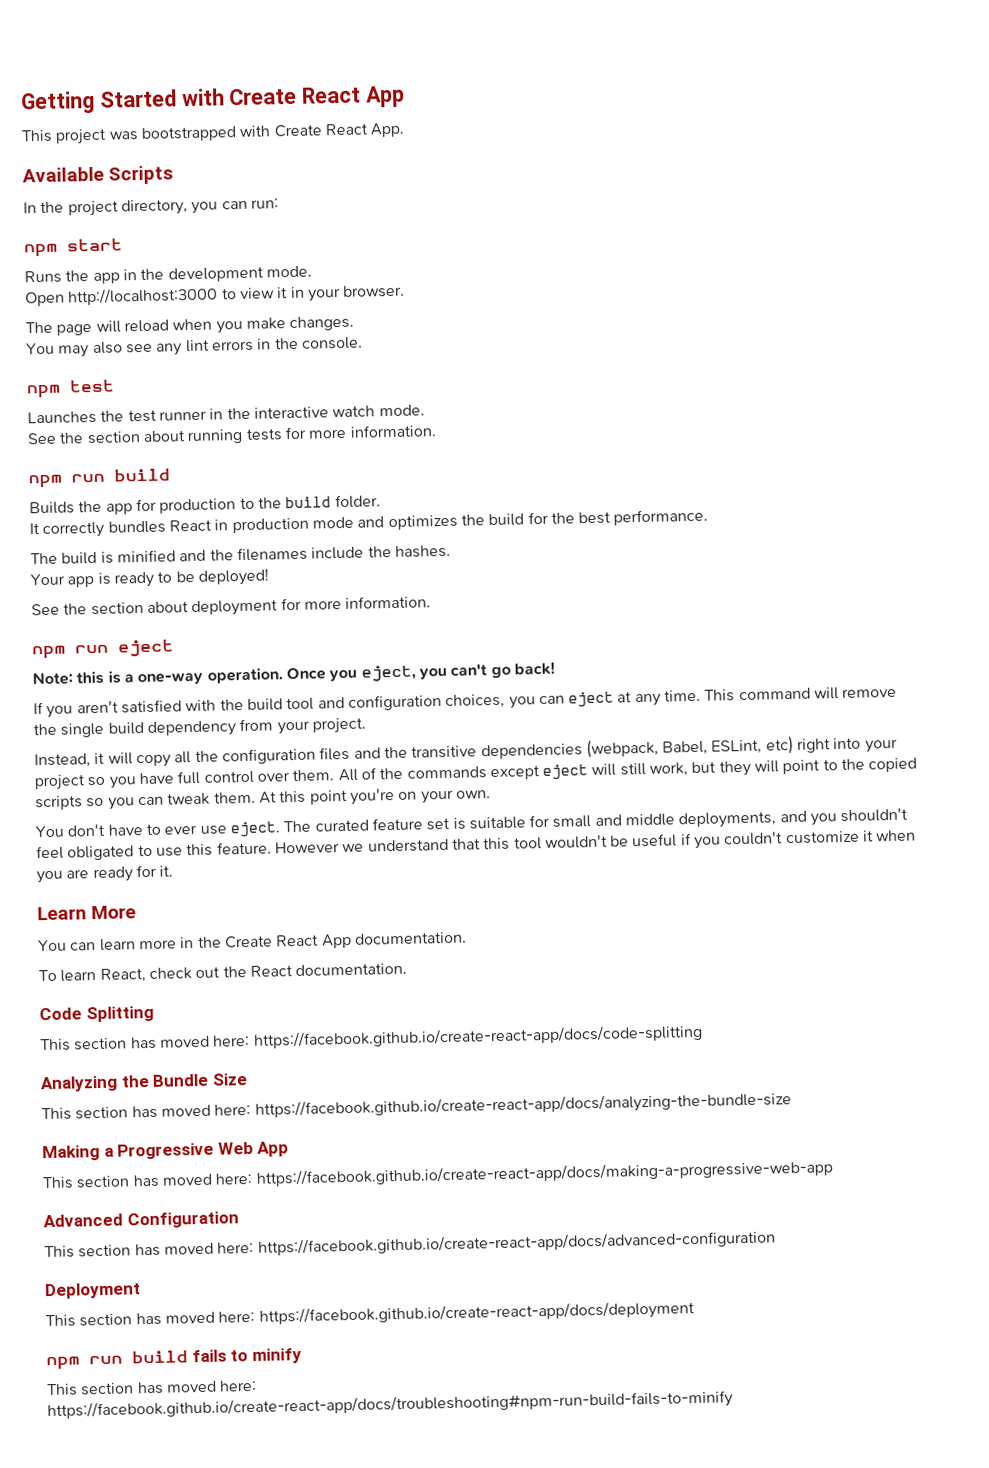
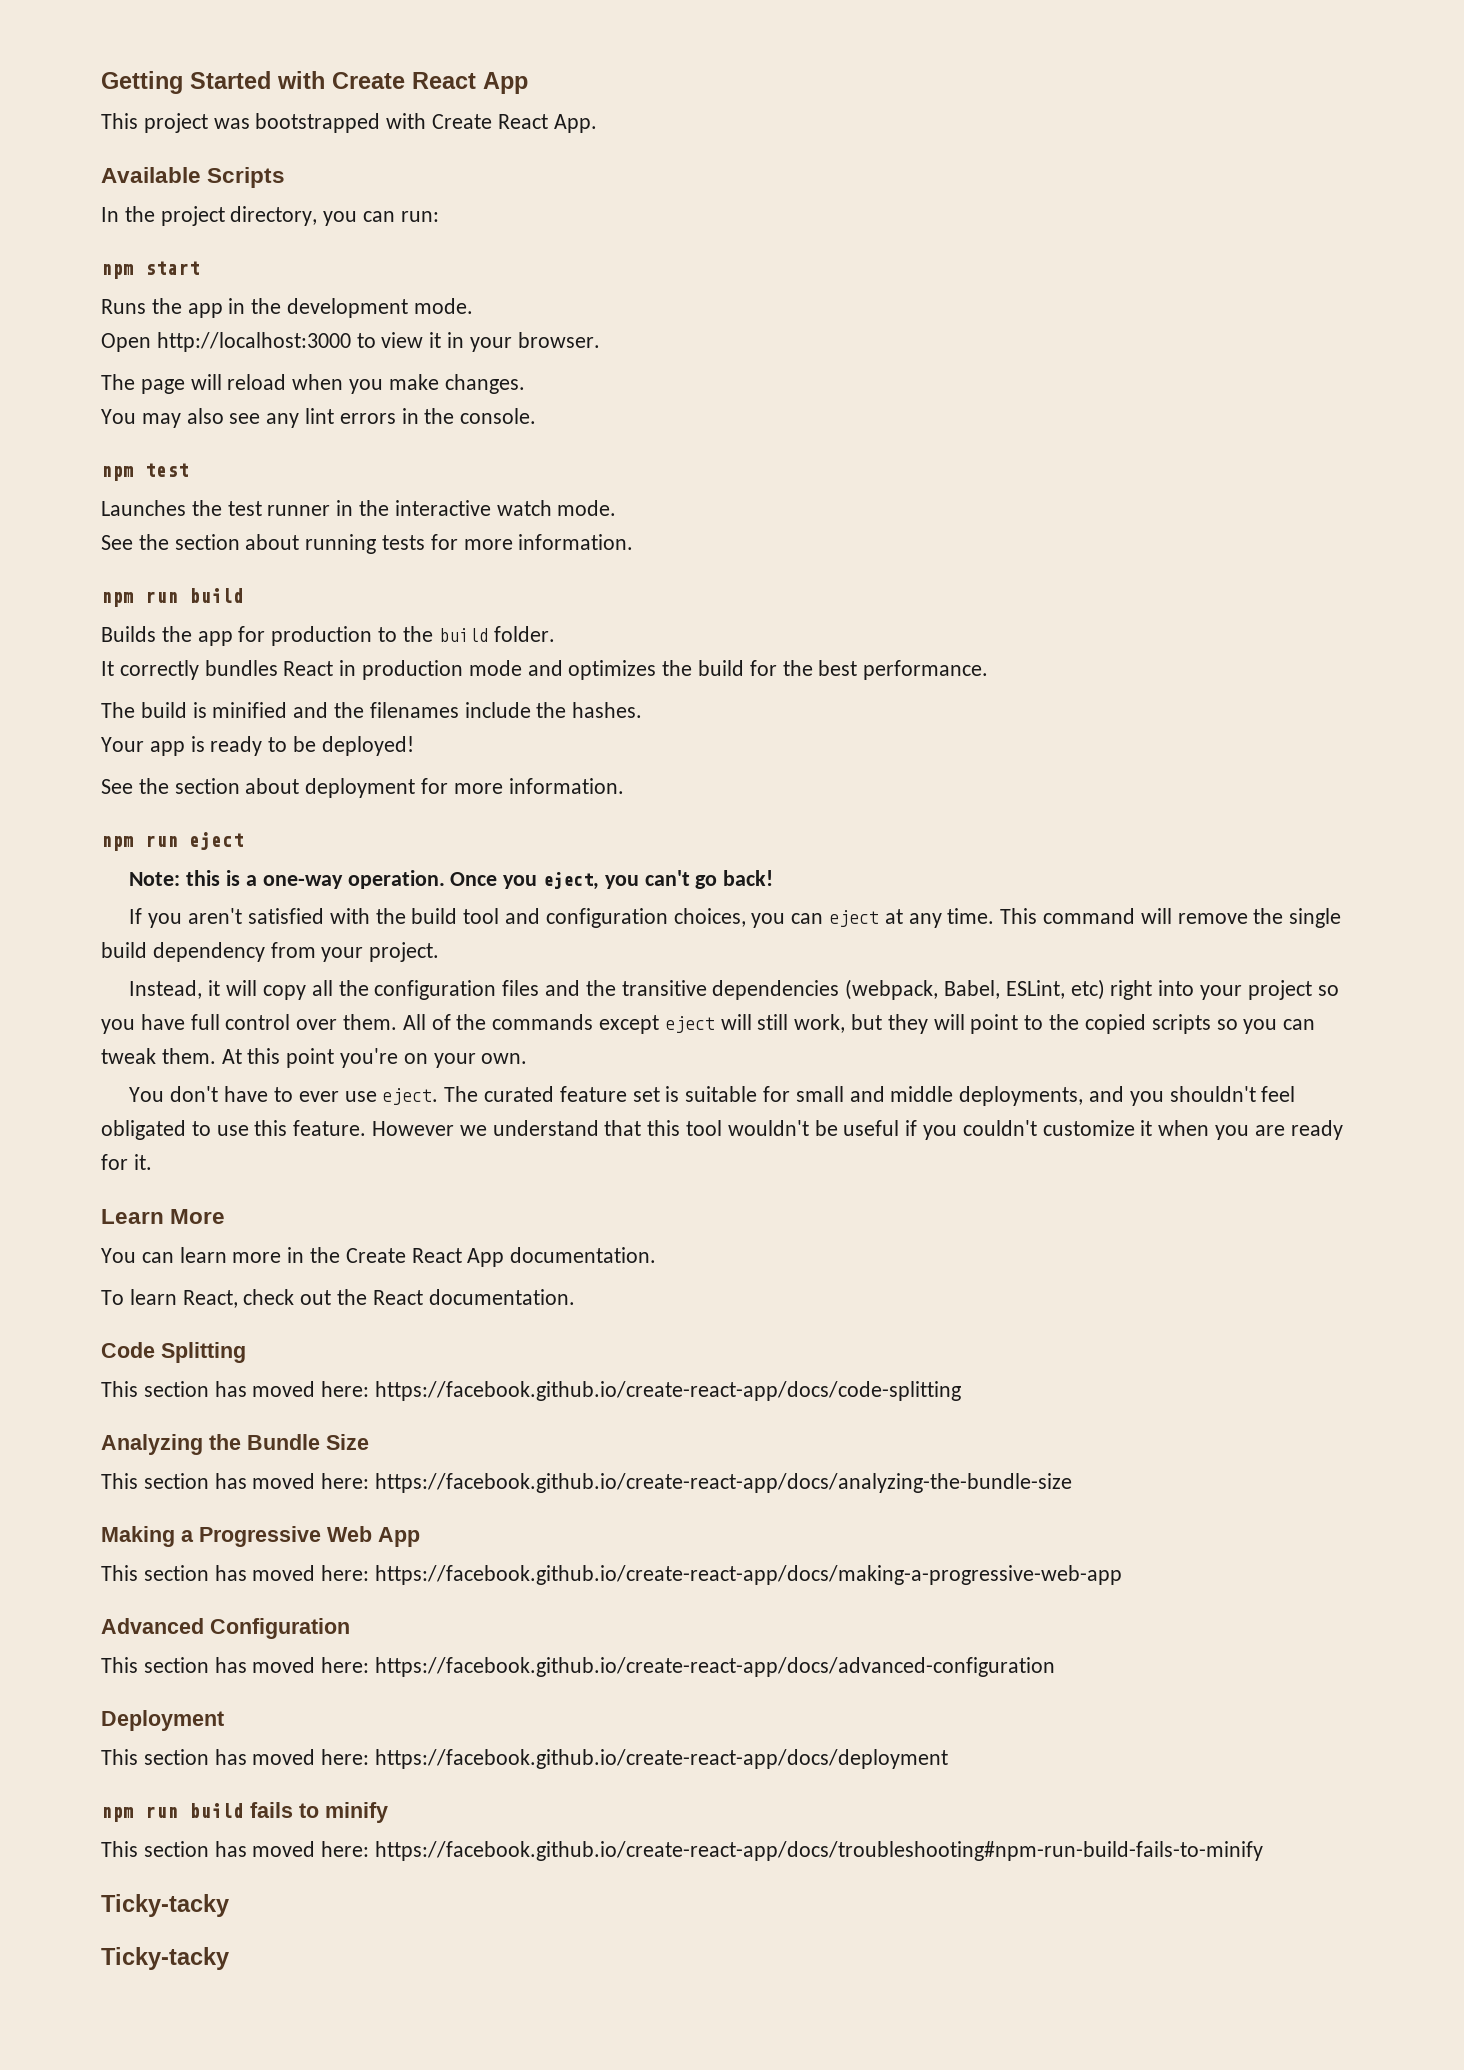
(733, 1405) none -> [101,1894,229,1917] [101,1947,229,1970] // Ticky-tacky // Ticky-tacky

